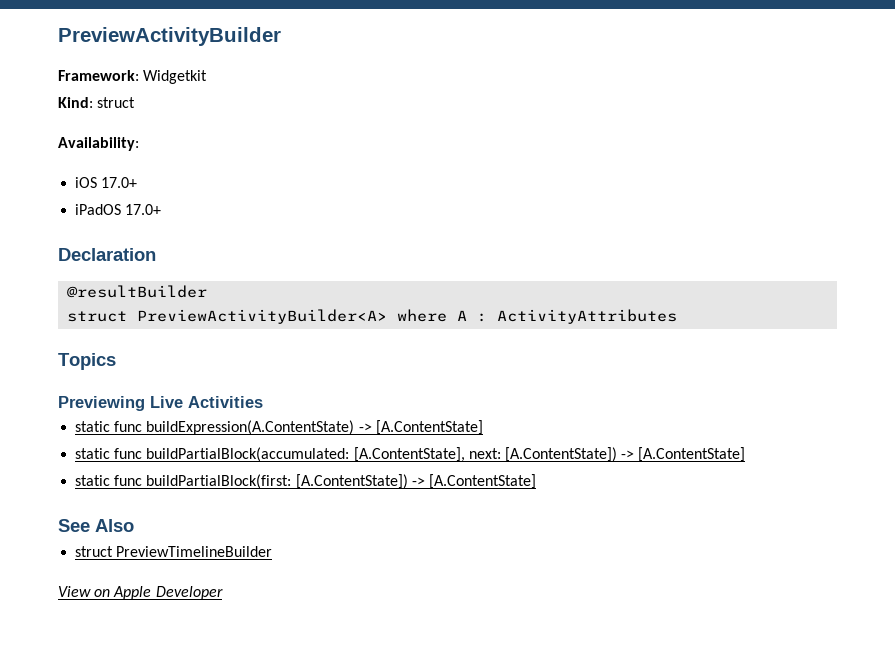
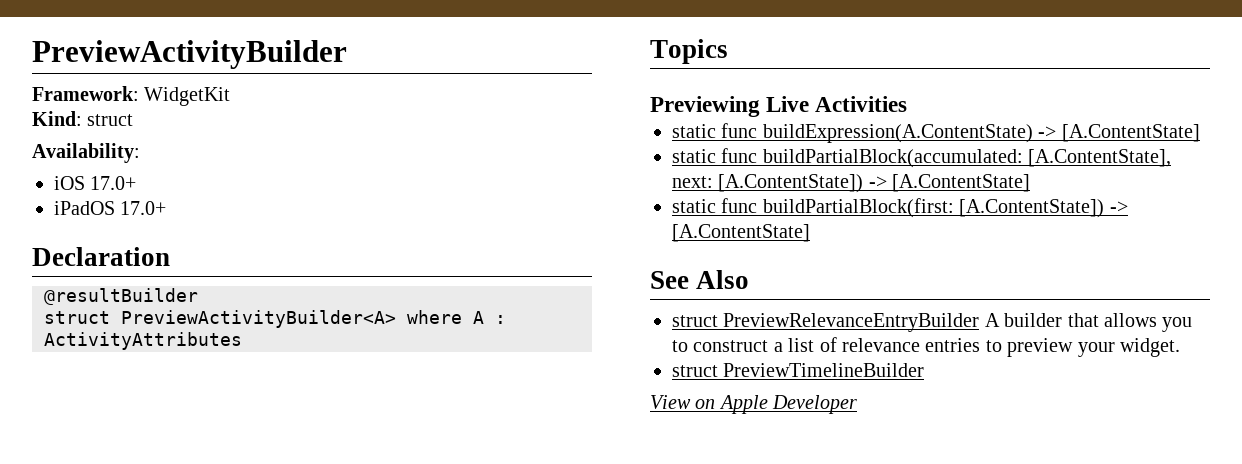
[143,70,208,84] Widgetkit -> [144,87,231,106] WidgetKit
(134, 525) none -> [672,313,1193,332] [672,337,1180,357] // struct PreviewRelevanceEntryBuilder A builder that allows you to construct a list of relevance entries to preview your widget.

